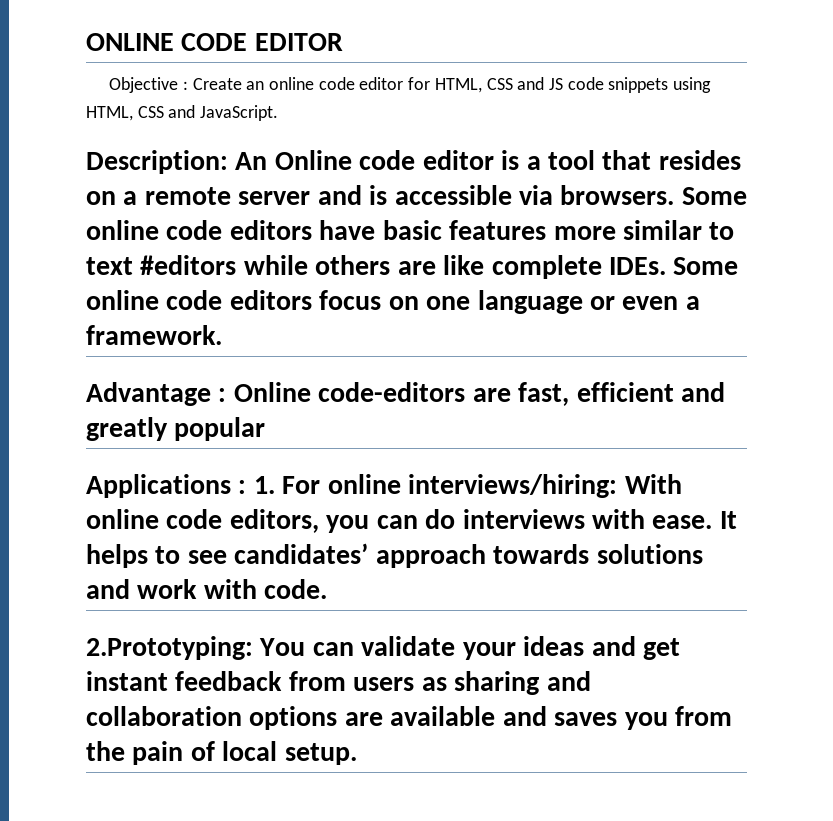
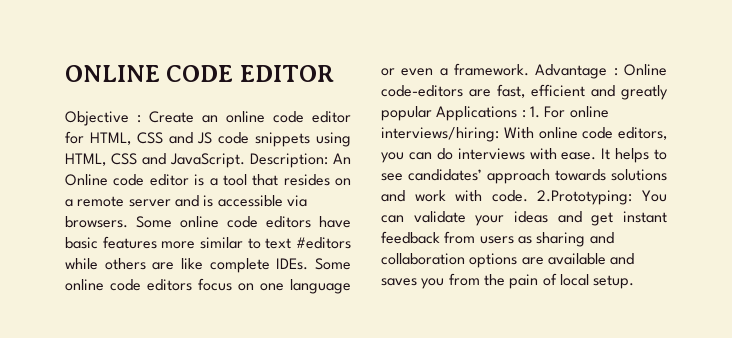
(279, 113) // -> (245, 160) none
(222, 335) // -> (529, 69) none
(266, 429) // -> (432, 113) none
(328, 589) // -> (528, 196) none

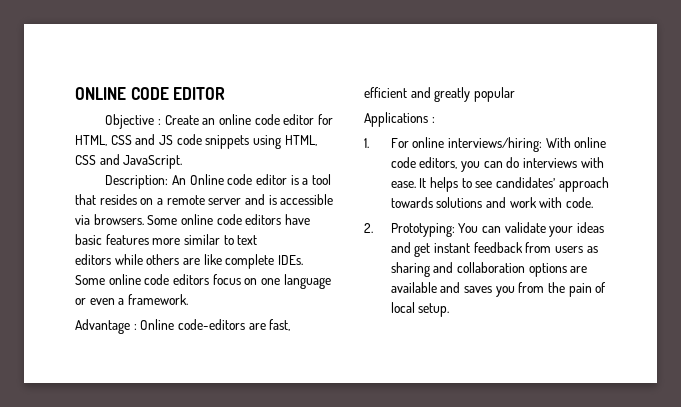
(245, 160) none -> (183, 162) //
[295,237,351,249] #editors -> [75,254,111,265] // editors
(529, 69) none -> (188, 299) //
(432, 113) none -> (515, 94) //
(526, 114) none -> (435, 120) //
[537,190,633,205] 2.Prototyping: -> [364,223,455,237] // 2. Prototyping:

